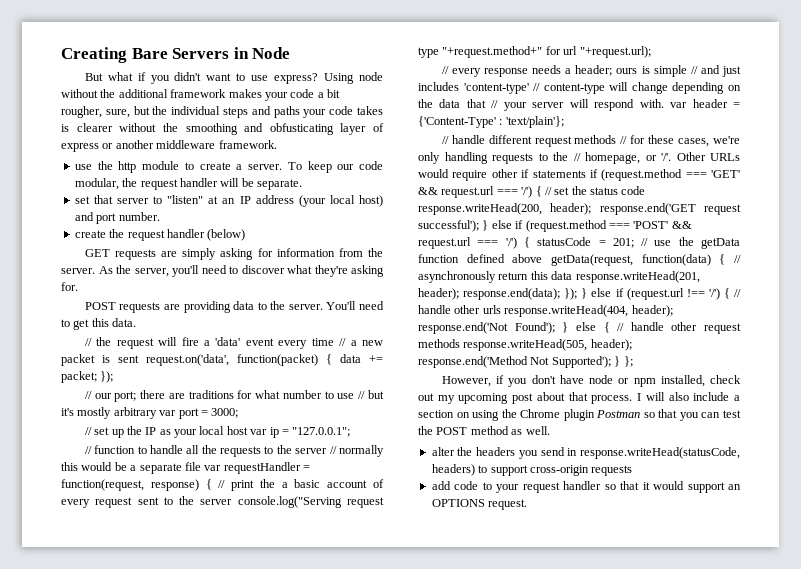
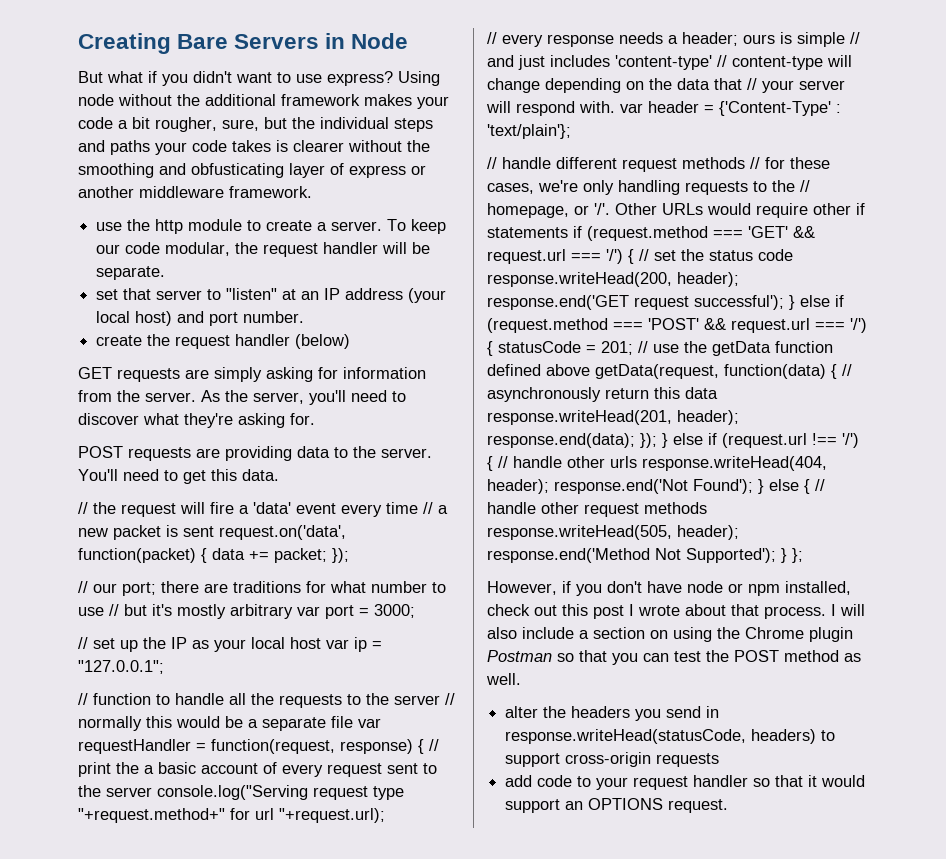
[437,393,534,404] my upcoming post -> [562,604,680,619] this post I wrote

